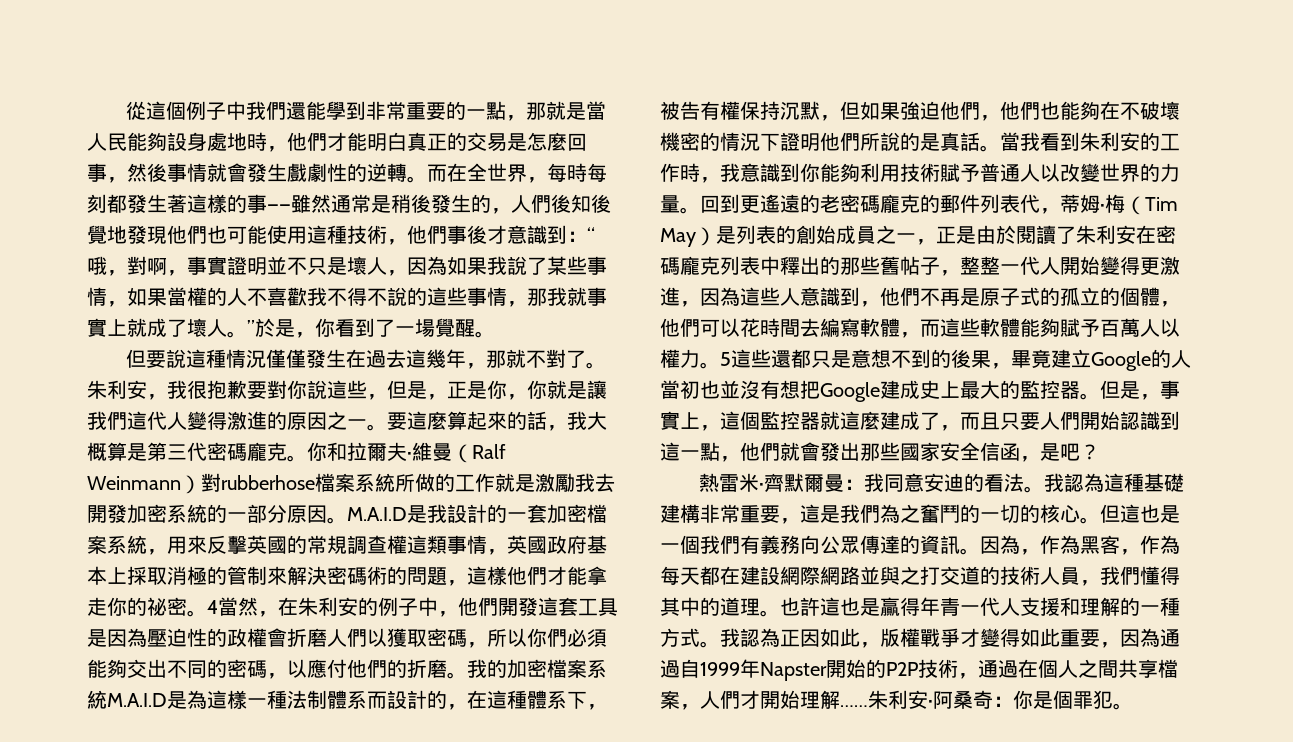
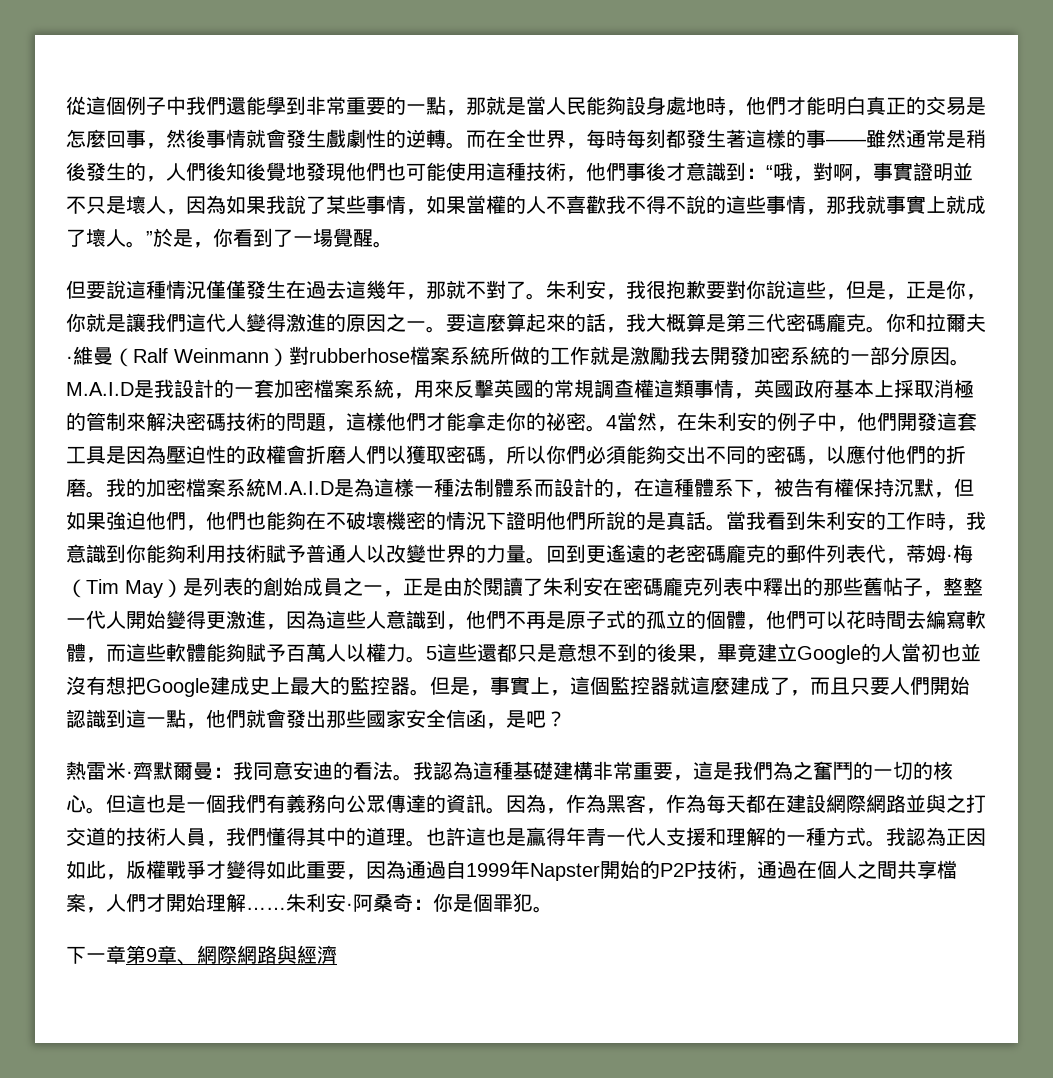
(367, 576) none -> [226,412,246,431] 技
(1133, 706) none -> [66,945,337,965] // 下一章第9章、網際網路與經濟

